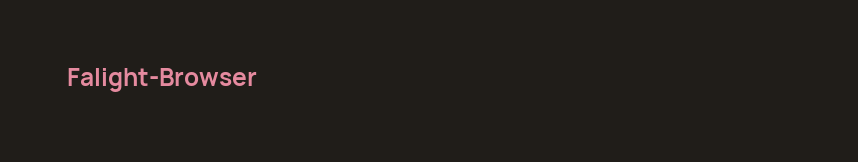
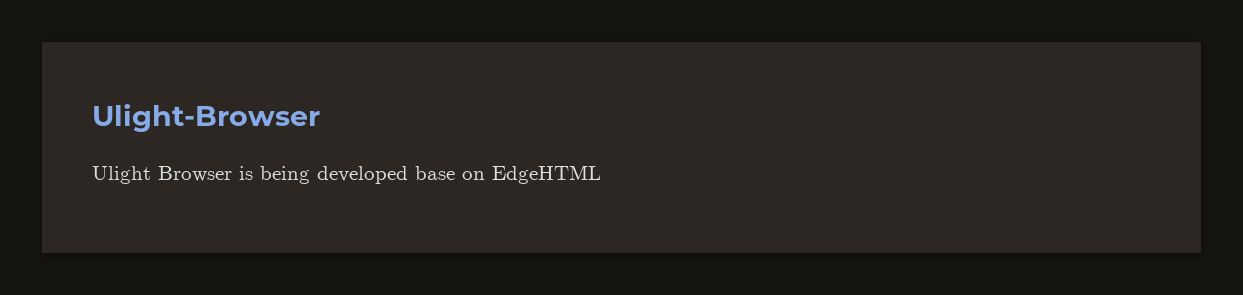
[67,68,257,92] Falight-Browser -> [92,104,320,132] [92,165,601,184] Ulight-Browser // Ulight Browser is being developed base on EdgeHTML

